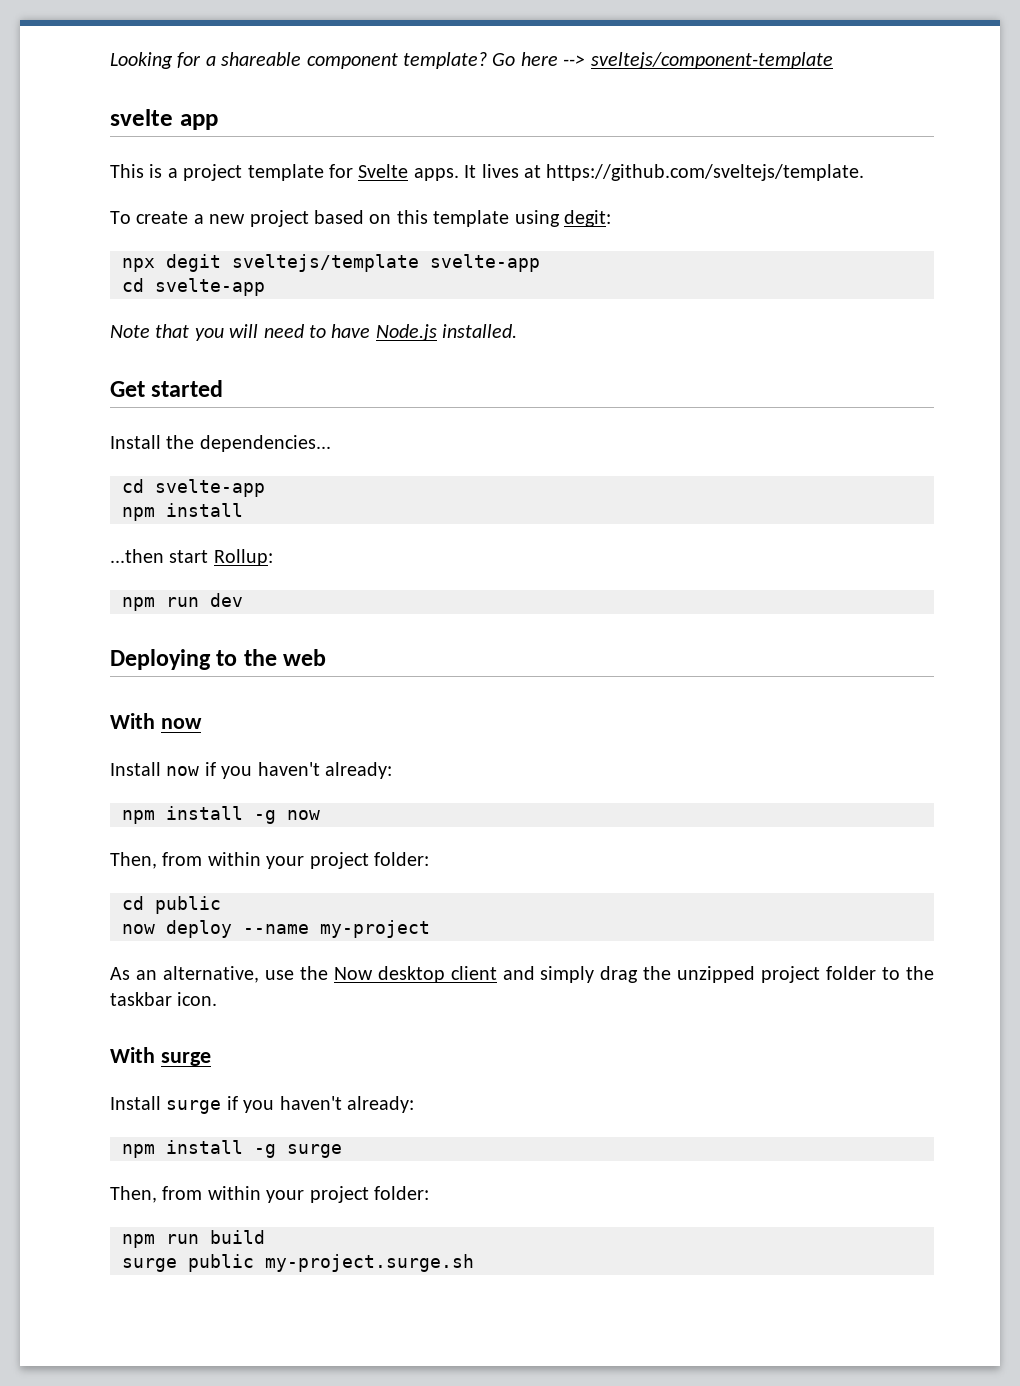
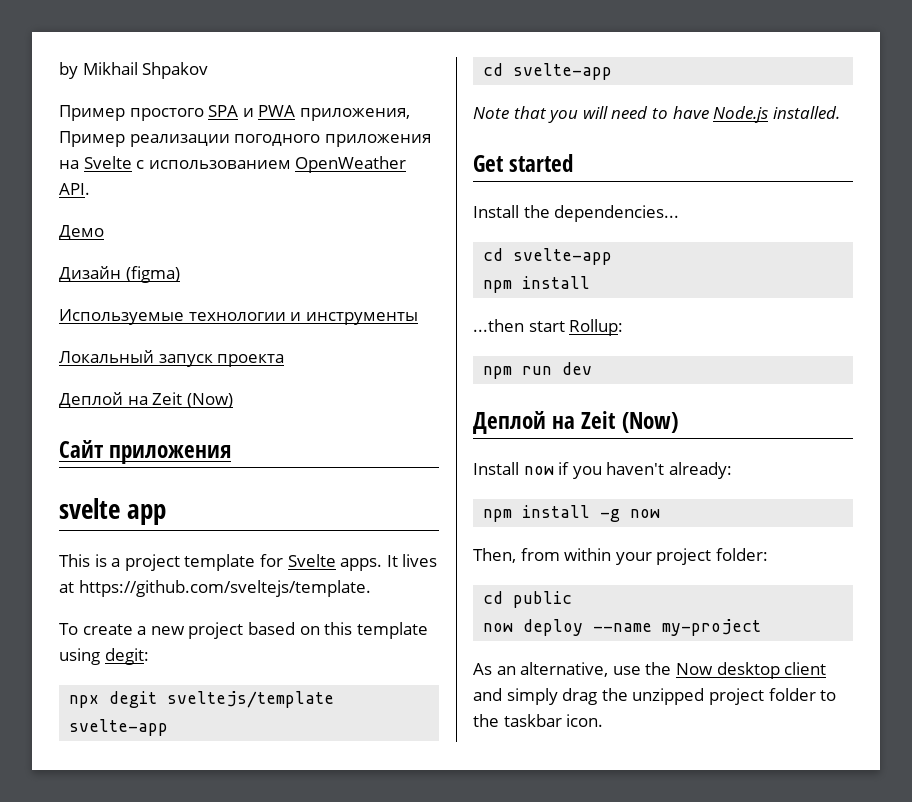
[110,52,833,69] Looking for a shareable component template? Go here --> sveltejs/component-template -> [59,62,209,79] [59,105,410,121] [59,131,431,147] [59,156,407,173] [59,183,90,195] [59,225,104,240] [59,266,180,283] [59,309,418,325] [59,350,285,367] [59,392,233,408] [59,440,232,464] by Mikhail Shpakov // Пример простого SPA и PWA приложения, Пример реализации погодного приложения на Svelte с использованием OpenWeather API. // Демо // Дизайн (figma) // Используемые технологии и инструменты // Локальный запуск проекта // Деплой на Zeit (Now) // Сайт приложения
[110,649,327,670] [110,713,202,729] Deploying to the web // With now -> [473,411,678,434] Деплой на Zeit (Now)
[110,1047,211,1066] [110,1096,414,1114] [122,1140,342,1158] [110,1186,429,1203] [122,1230,265,1248] [122,1254,474,1272] // With surge // Install surge if you haven't already: // npm install -g surge // Then, from within your project folder: // npm run build // surge public my-project.surge.sh -> (604, 720) none

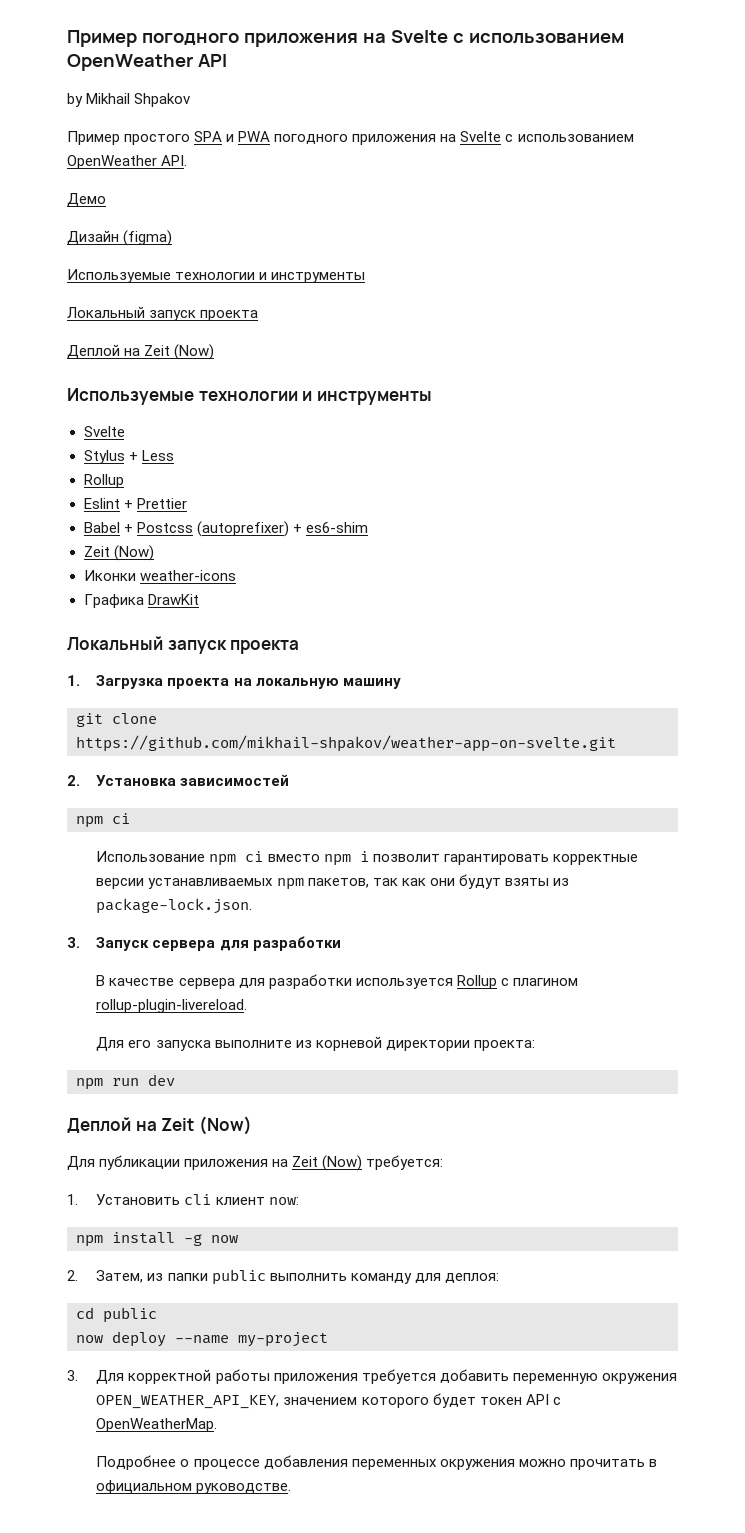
(59, 70) none -> [67,30,624,47] [67,54,227,71] Пример погодного приложения на Svelte с использованием OpenWeather API //
[299,108,410,121] [59,131,230,147] приложения, Пример реализации -> (271, 136) none
[59,440,232,464] [59,498,167,525] [59,554,438,571] [59,580,371,597] [59,622,428,639] [59,648,149,665] [69,691,335,708] [69,719,169,736] [483,63,613,80] [473,106,840,123] [473,154,574,172] [473,205,680,222] [483,248,613,265] [483,276,591,293] [473,319,624,336] Сайт приложения // svelte app // This is a project template for Svelte apps. It lives at https://github.com/sveltejs/template. // To create a new project based on this template using degit: // npx degit sveltejs/template svelte-app // cd svelte-app // Note that you will need to have Node.js installed. // Get started // Install the dependencies... // cd svelte-app // npm install // ...then start Rollup: -> [67,388,432,405] [83,426,125,437] [83,450,174,464] [83,474,124,488] [83,498,187,509] [83,521,368,537] [83,545,154,561] [83,570,236,581] [83,594,199,608] [67,636,300,654] [67,675,401,689] [76,713,157,727] [76,735,616,752] [67,774,290,786] [76,813,130,828] [96,851,638,866] [96,874,569,890] [96,898,253,914] [67,936,341,951] [96,974,578,989] [96,999,248,1013] [96,1036,535,1051] Используемые технологии и инструменты // Svelte // Stylus + Less // Rollup // Eslint + Prettier // Babel + Postcss (autoprefixer) + es6-shim // Zeit (Now) // Иконки weather-icons // Графика DrawKit // Локальный запуск проекта // 1. Загрузка проекта на локальную машину // git clone https://github.com/mikhail-shpakov/weather-app-on-svelte.git // 2. Установка зависимостей // npm ci // Использование npm ci вместо npm i позволит гарантировать корректные версии устанавливаемых npm пакетов, так как они будут взяты из package-lock.json. // 3. Запуск сервера для разработки // В качестве сервера для разработки используется Rollup с плагином rollup-plugin-livereload. // Для его запуска выполните из корневой директории проекта:
[473,462,732,479] [483,505,661,522] [473,548,768,565] Install now if you haven't already: // npm install -g now // Then, from within your project folder: -> [67,1155,444,1171] [67,1194,299,1205] [76,1232,238,1247] [67,1269,499,1285] Для публикации приложения на Zeit (Now) требуется: // 1. Установить cli клиент now: // npm install -g now // 2. Затем, из папки public выполнить команду для деплоя:
[473,662,827,679] [473,688,837,705] [473,714,604,727] As an alternative, use the Now desktop client and simply drag the unzipped project folder to the taskbar icon. -> [67,1369,677,1384] [96,1393,561,1409] [96,1418,218,1432] [96,1455,657,1470] [96,1480,292,1494] 3. Для корректной работы приложения требуется добавить переменную окружения OPEN_WEATHER_API_KEY, значением которого будет токен API c OpenWeatherMap. // Подробнее о процессе добавления переменных окружения можно прочитать в официальном руководстве.

